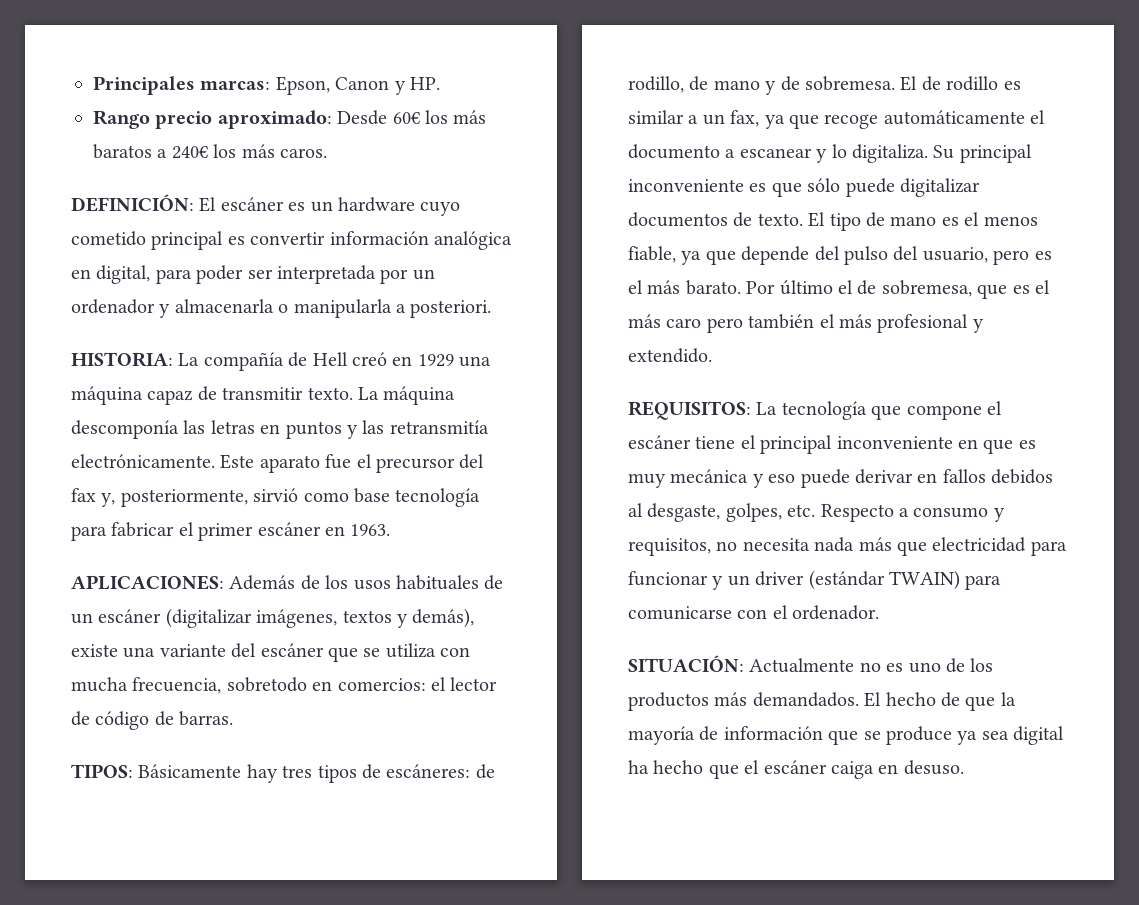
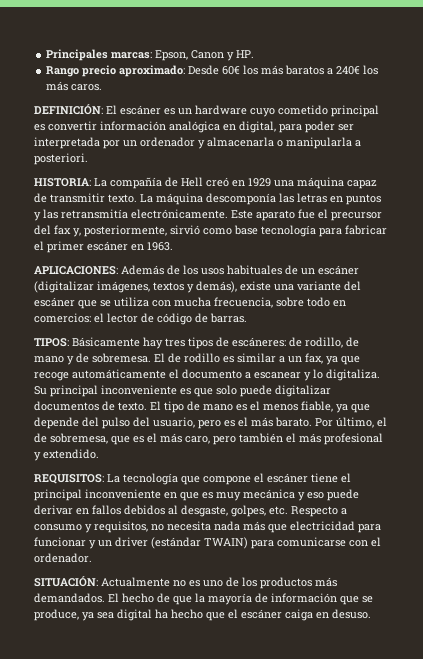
[226,677,307,692] sobretodo -> [276,297,330,307] sobre todo
[807,178,841,192] sólo -> [216,385,237,395] solo
[779,280,833,295] último -> [336,417,374,428] último,
[666,318,702,328] caro -> [185,436,210,444] caro,
[886,726,952,745] produce -> [34,609,79,621] produce,

